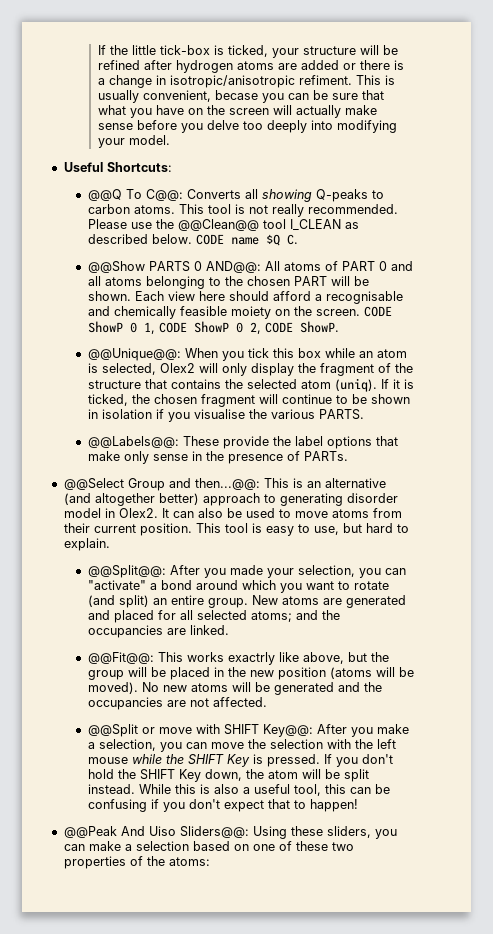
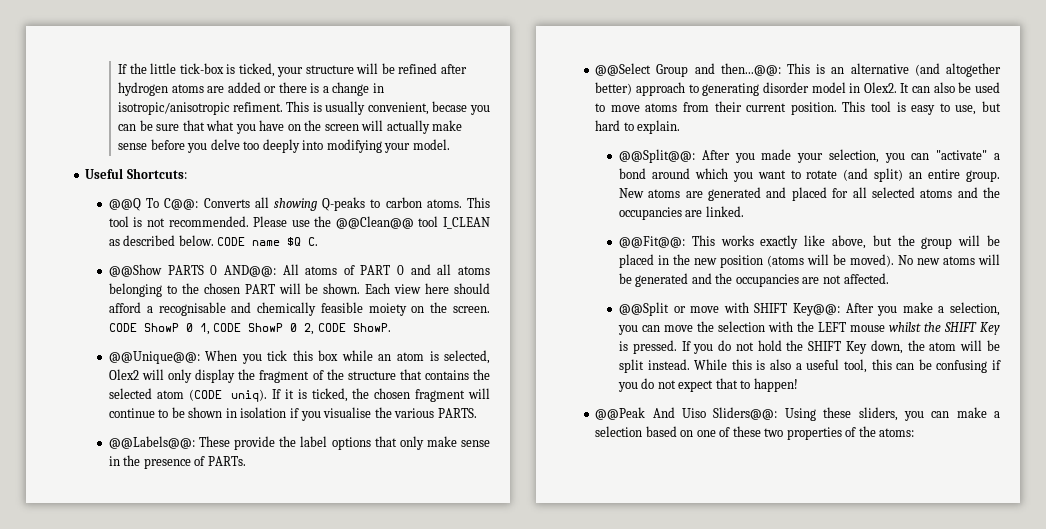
[271,204,304,217] really -> (166, 222) none
[334,378,377,392] (uniq). -> [188,389,268,402] (CODE uniq).
[87,451,149,464] make only -> [399,436,457,450] only make
[250,611,292,622] atoms; -> [920,189,953,198] atoms
[227,652,275,665] exactrly -> [760,235,799,249] exactly
[376,739,396,749] [87,754,162,764] left mouse while -> [817,322,921,332] LEFT mouse whilst
[361,754,393,764] don't -> [718,340,754,351] do not
[188,799,220,809] don't -> [641,378,676,389] do not

